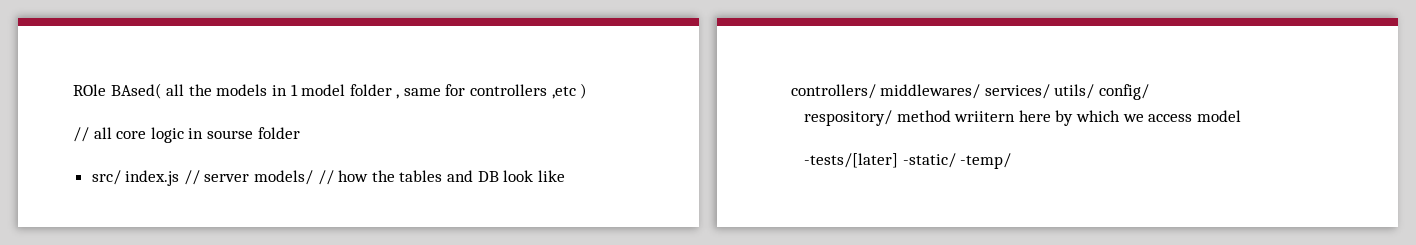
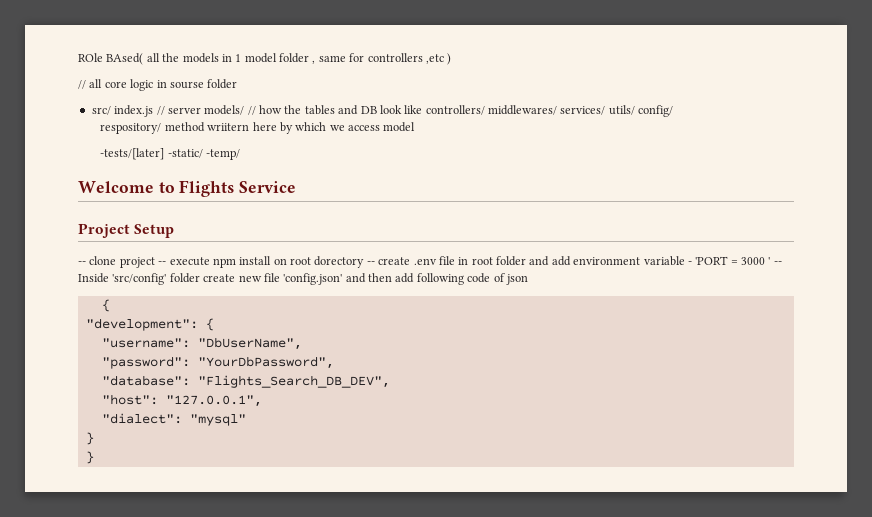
(1012, 161) none -> [78,180,297,197] [78,223,175,238] [78,256,782,268] [78,273,528,285] [101,299,110,312] [85,318,214,331] [101,337,302,350] [101,356,334,369] [101,375,390,388] [101,394,262,407] [101,413,246,426] [85,432,94,445] [85,451,94,464] // Welcome to Flights Service // Project Setup // -- clone project -- execute npm install on root dorectory -- create .env file in root folder and add environment variable - 'PORT = 3000 ' -- Inside 'src/config' folder create new file 'config.json' and then add following code of json // { // "development": { // "username": "DbUserName", // "password": "YourDbPassword", // "database": "Flights_Search_DB_DEV", // "host": "127.0.0.1", // "dialect": "mysql" // } // }

